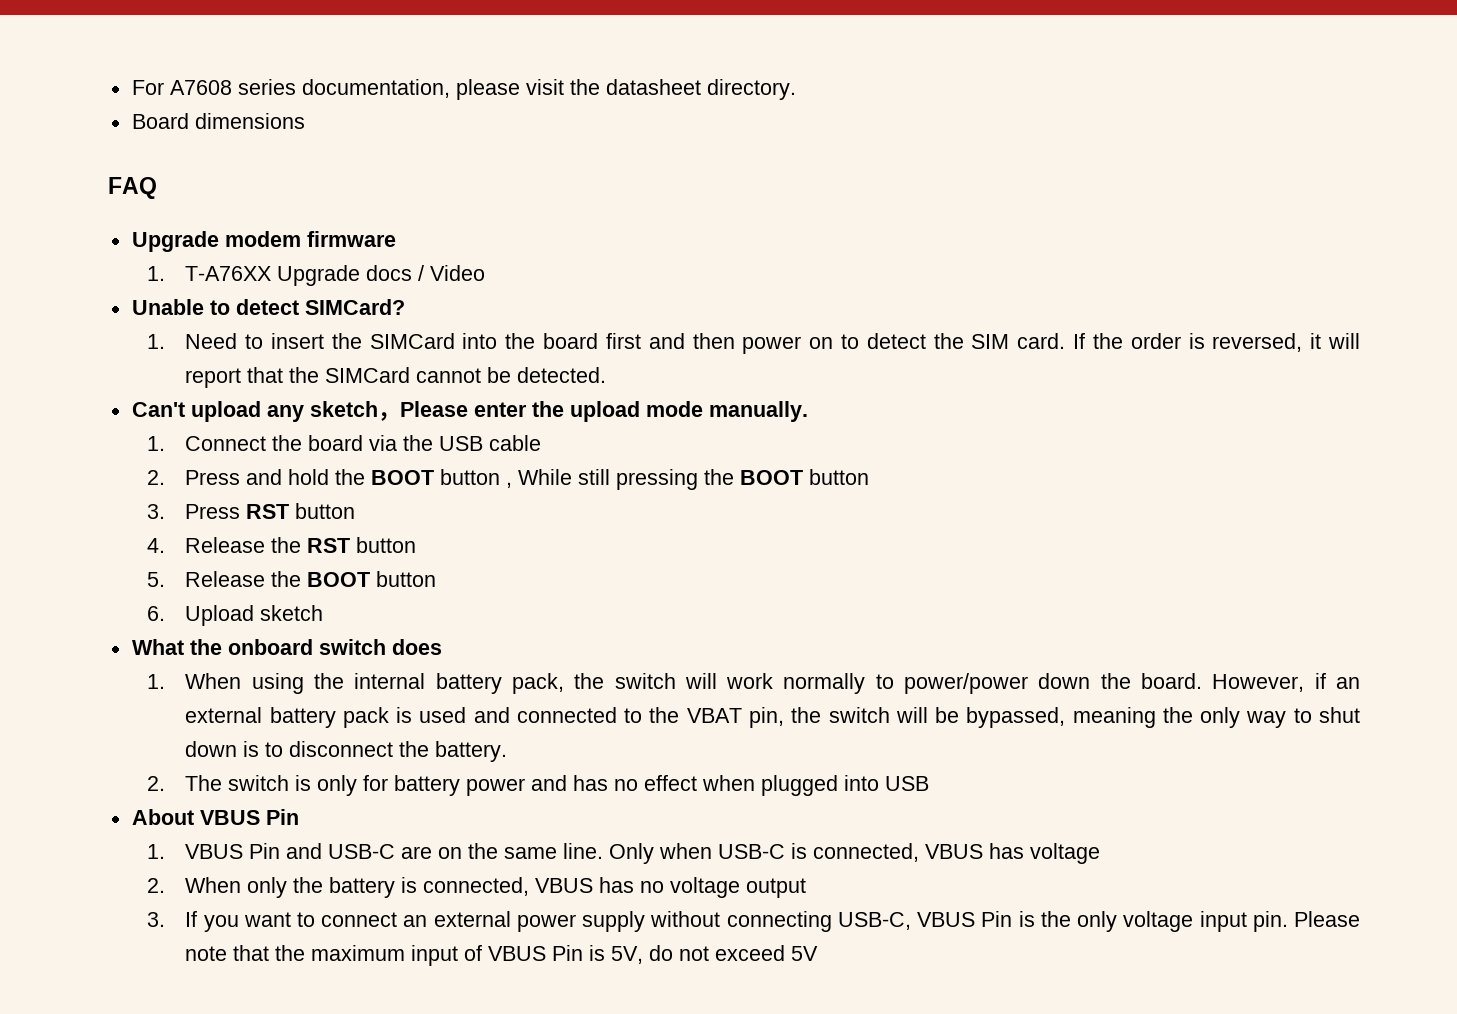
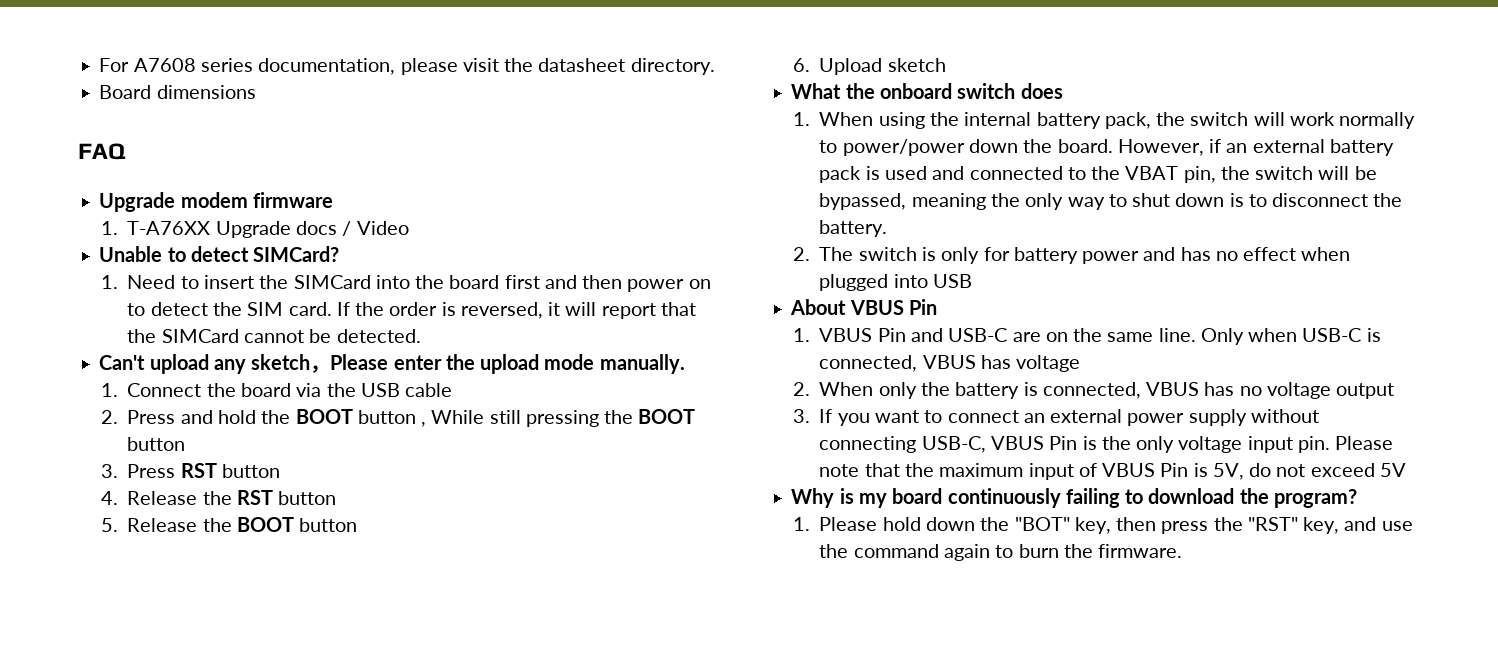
(819, 953) none -> [791,488,1357,508] [792,517,1413,534] [819,544,1183,561] // Why is my board continuously failing to download the program? // 1. Please hold down the "BOT" key, then press the "RST" key, and use the command again to burn the firmware.

